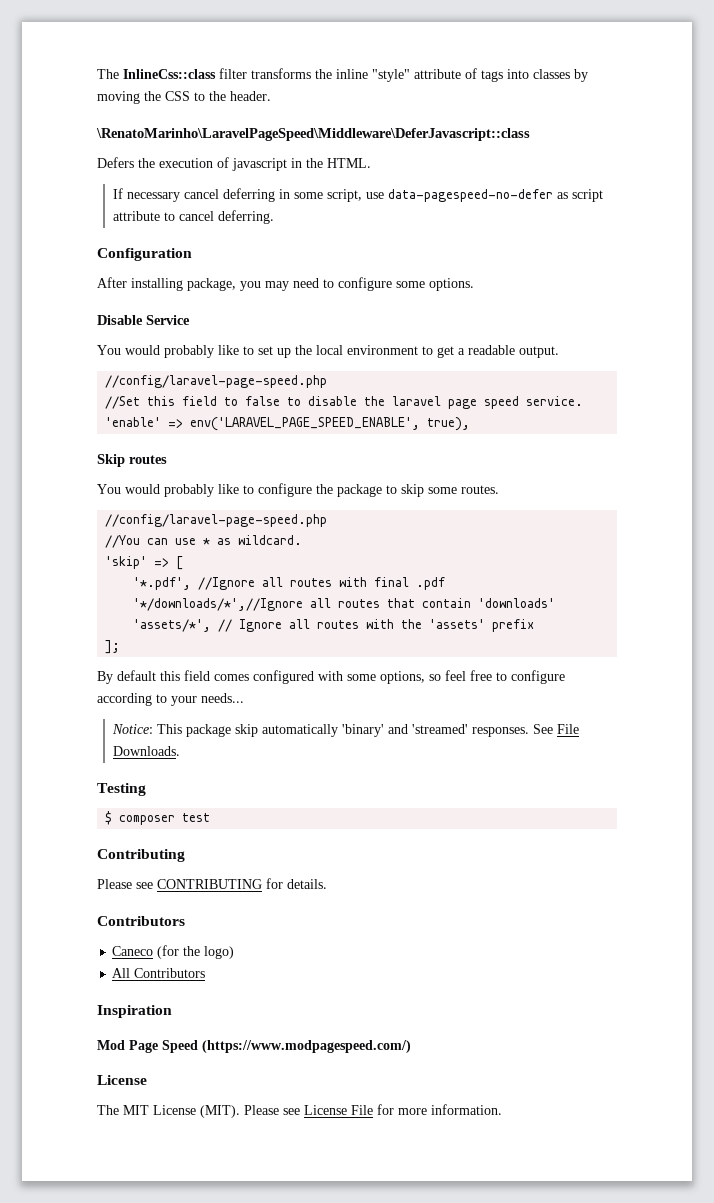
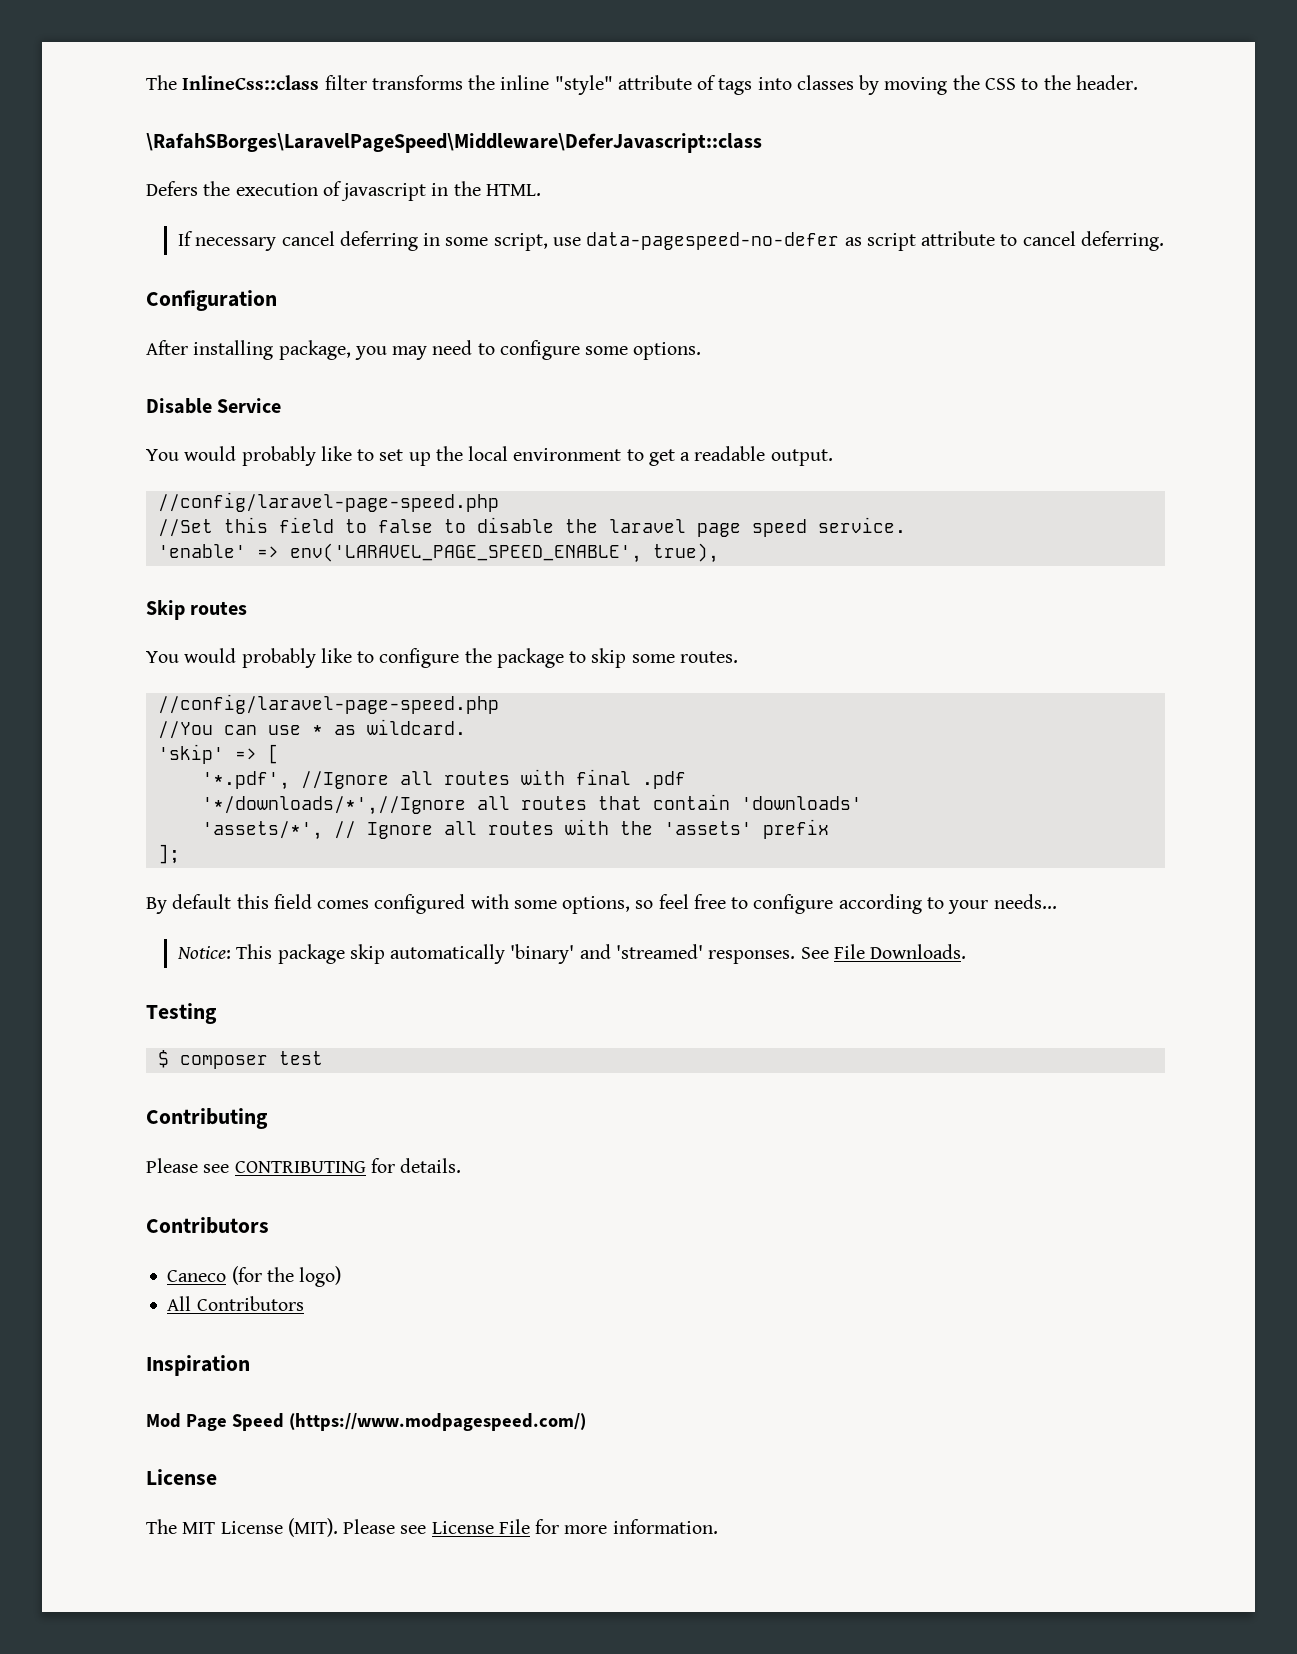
[96,128,530,141] \RenatoMarinho\LaravelPageSpeed\Middleware\DeferJavascript::class -> [146,133,762,153] \RafahSBorges\LaravelPageSpeed\Middleware\DeferJavascript::class

